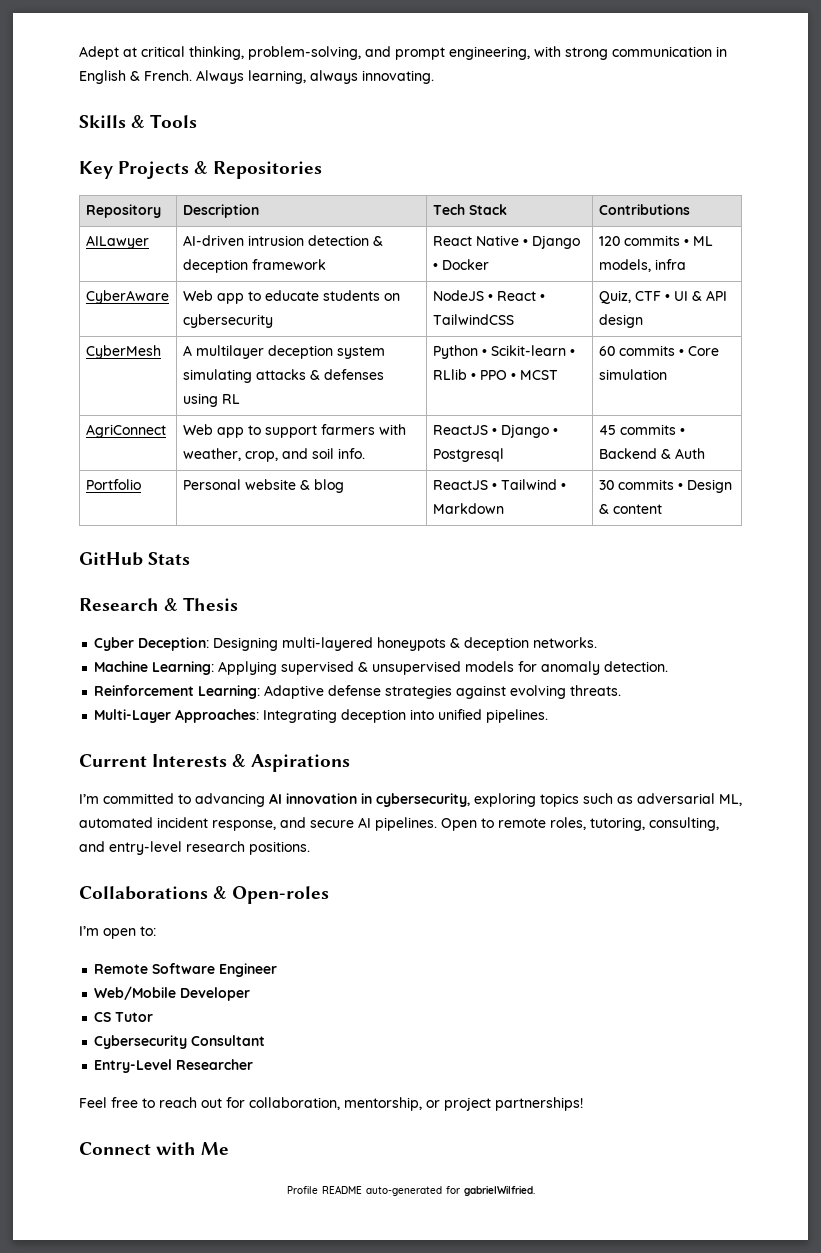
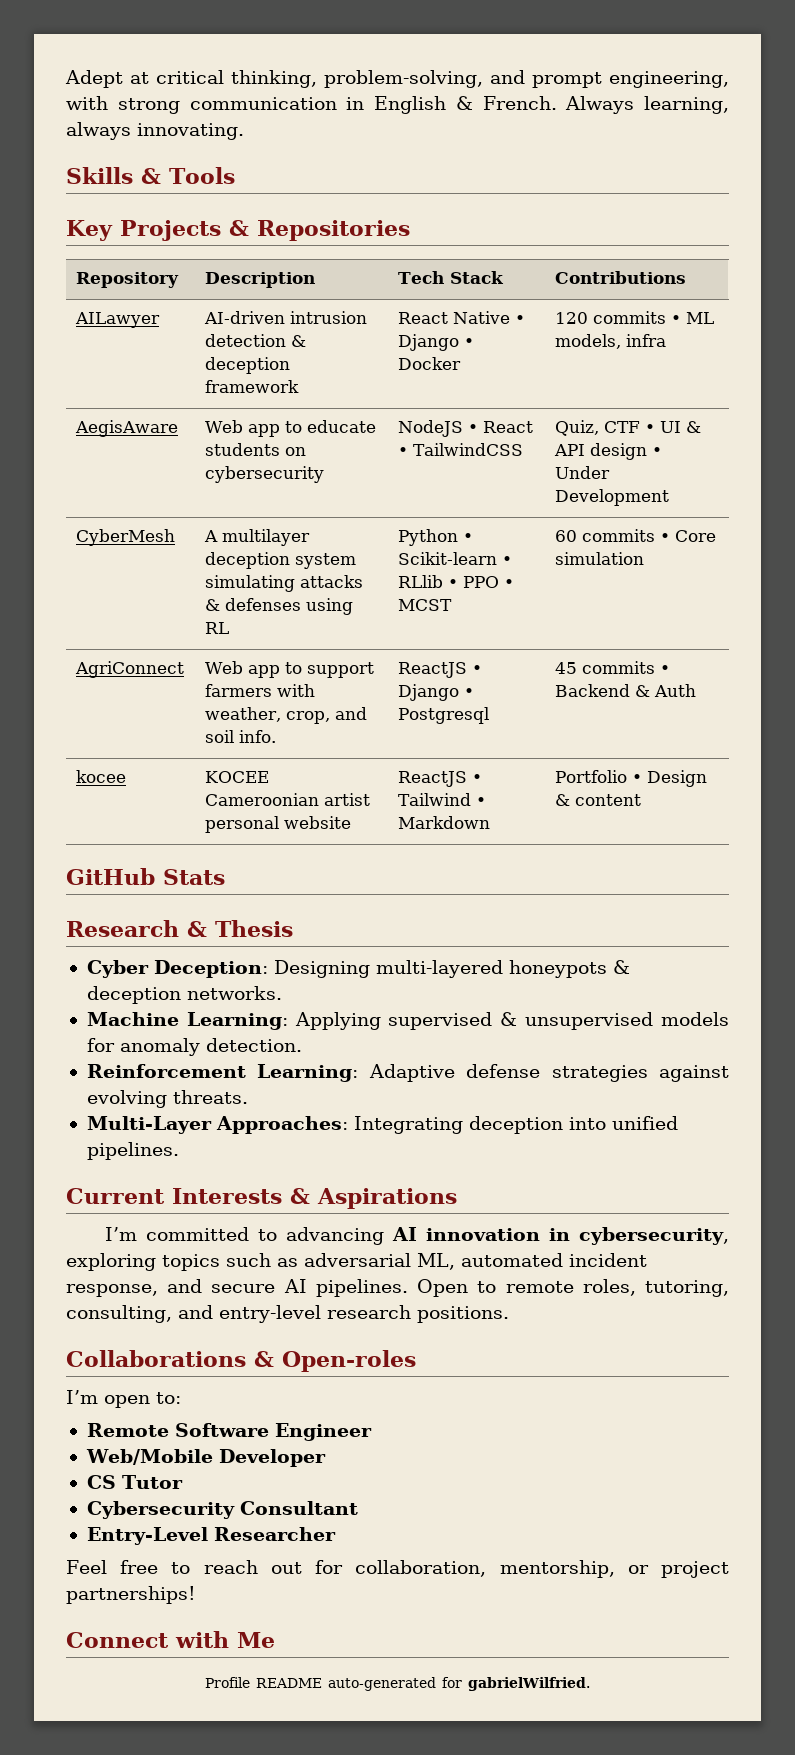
[85,290,169,304] CyberAware -> [75,420,179,437] AegisAware
(643, 321) none -> [652,447,663,456] [555,466,611,479] [555,489,670,506] • Under Development
[85,479,141,490] [182,479,241,490] Portfolio | Personal -> [76,770,127,783] [205,771,270,783] [205,793,371,806] [205,816,280,833] kocee | KOCEE Cameroonian artist personal
[299,479,344,493] & blog -> (352, 822) none
[598,479,674,490] 30 commits -> [555,770,628,783] Portfolio

